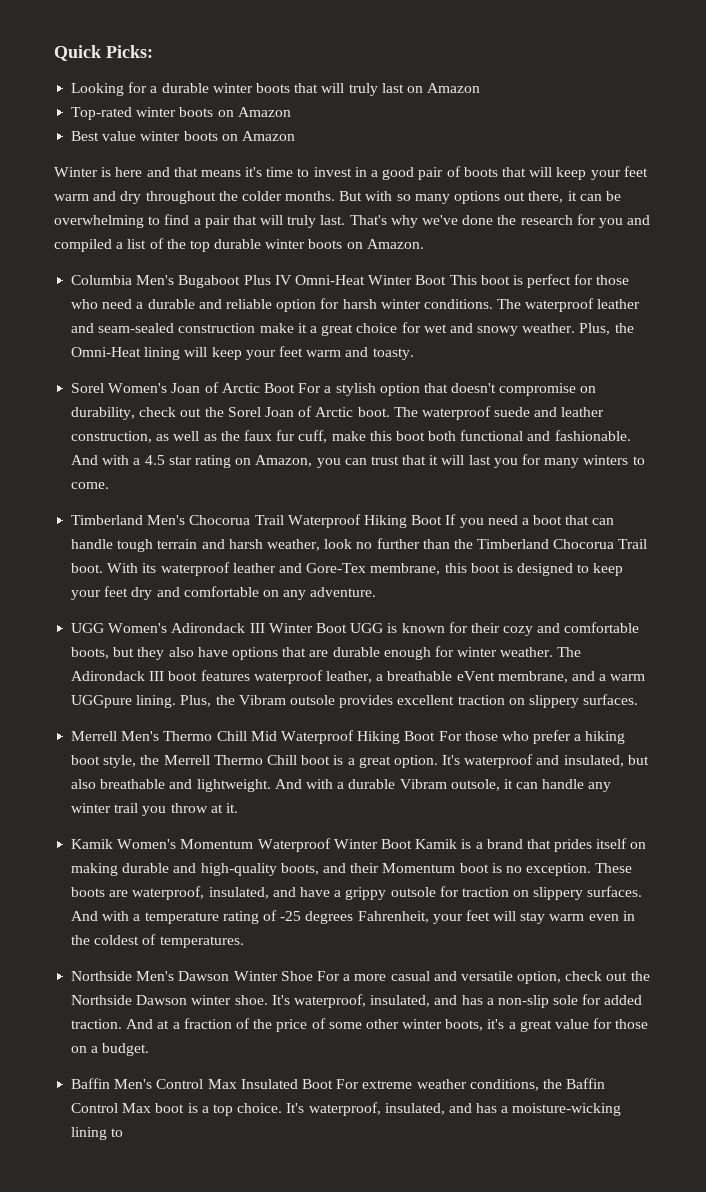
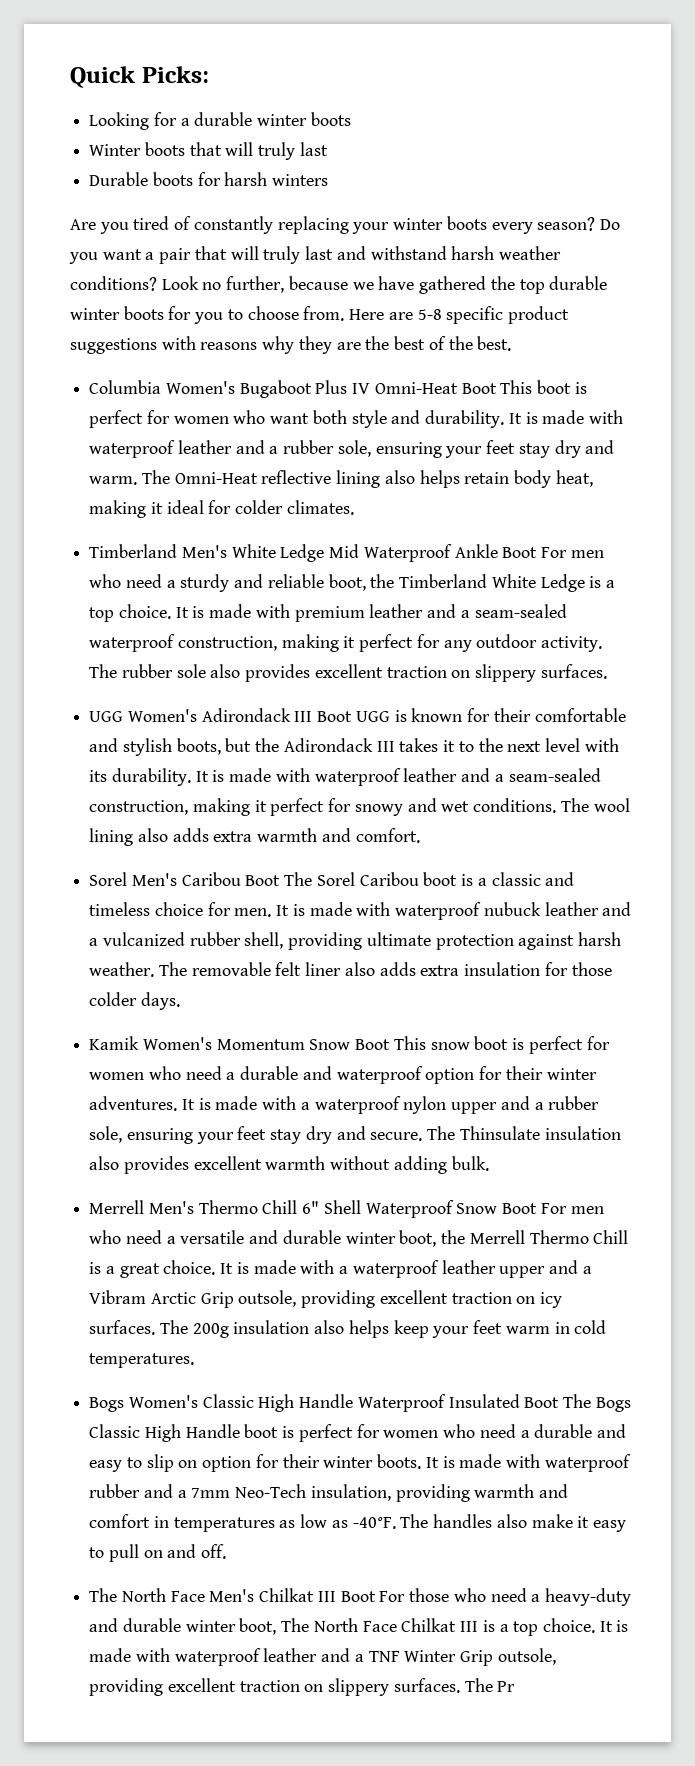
[294,83,481,96] [71,107,291,120] [71,131,295,141] [54,166,648,180] [54,191,621,204] [54,214,190,228] that will truly last on Amazon // Top-rated winter boots on Amazon // Best value winter boots on Amazon // Winter is here and that means it's time to invest in a good pair of boots that will keep your feet warm and dry throughout the colder months. But with so many options out there, it can be overwhelming to find -> [89,142,328,160] [89,172,329,186] [70,216,620,234] [69,249,142,264] // Winter boots that will truly last // Durable boots for harsh winters // Are you tired of constantly replacing your winter boots every season? Do you want
[320,214,651,228] [54,238,164,252] last. That's why we've done the research for you and compiled a list of -> [305,246,561,260] [70,276,487,294] last and withstand harsh weather conditions? Look no further, because we have gathered
[346,239,424,249] on Amazon. -> [168,306,569,324] [70,336,512,354] for you to choose from. Here are 5-8 specific product suggestions with reasons why they are the best of the best.
[136,275,175,285] Men's -> [165,381,235,394] Women's
[368,275,413,285] Winter -> (458, 388) none
[596,275,630,285] [71,299,195,309] those who need a durable -> [173,410,623,428] [89,440,615,458] [89,470,593,488] [89,500,354,518] [89,544,604,562] [89,574,230,592] women who want both style and durability. It is made with waterproof leather and a rubber sole, ensuring your feet stay dry and warm. The Omni-Heat reflective lining also helps retain body heat, making it ideal for colder climates. // Timberland Men's White Ledge Mid Waterproof Ankle Boot For men who need a sturdy
[276,298,641,312] [71,322,634,336] [71,346,414,360] [71,382,597,396] [71,406,605,420] [71,430,631,443] [71,454,645,468] [71,482,110,489] [71,514,615,528] [71,538,648,552] [71,562,624,576] [71,586,377,600] [71,622,640,636] [71,646,582,660] [71,670,646,684] [71,695,335,708] option for harsh winter conditions. The waterproof leather and seam-sealed construction make it a great choice for wet and snowy weather. Plus, the Omni-Heat lining will keep your feet warm and toasty. // Sorel Women's Joan of Arctic Boot For a stylish option that doesn't compromise on durability, check out the Sorel Joan of Arctic boot. The waterproof suede and leather construction, as well as the faux fur cuff, make this boot both functional and fashionable. And with a 4.5 star rating on Amazon, you can trust that it will last you for many winters to come. // Timberland Men's Chocorua Trail Waterproof Hiking Boot If you need a boot that can handle tough terrain and harsh weather, look no further than the Timberland Chocorua Trail boot. With its waterproof leather and Gore-Tex membrane, this boot is designed to keep your feet dry and comfortable on any adventure. // UGG Women's Adirondack III Winter Boot UGG is known for their cozy and comfortable boots, but they also have options that are durable enough for winter weather. The Adirondack III boot features waterproof leather, a breathable eVent membrane, and a warm UGGpure lining. Plus, the Vibram outsole -> [328,574,615,592] [89,604,567,622] [89,634,603,652] [89,664,241,678] boot, the Timberland White Ledge is a top choice. It is made with premium leather and a seam-sealed waterproof construction, making it perfect for any outdoor activity. The rubber sole also
[71,730,626,744] [71,754,649,768] [71,779,612,792] [71,803,238,816] [71,838,647,852] [71,863,633,876] [71,886,643,900] [71,910,635,924] [71,934,244,948] [71,971,650,984] [71,994,643,1008] [71,1018,649,1032] [71,1043,150,1056] [71,1078,606,1091] [71,1102,622,1116] [71,1127,124,1140] Merrell Men's Thermo Chill Mid Waterproof Hiking Boot For those who prefer a hiking boot style, the Merrell Thermo Chill boot is a great option. It's waterproof and insulated, but also breathable and lightweight. And with a durable Vibram outsole, it can handle any winter trail you throw at it. // Kamik Women's Momentum Waterproof Winter Boot Kamik is a brand that prides itself on making durable and high-quality boots, and their Momentum boot is no exception. These boots are waterproof, insulated, and have a grippy outsole for traction on slippery surfaces. And with a temperature rating of -25 degrees Fahrenheit, your feet will stay warm even in the coldest of temperatures. // Northside Men's Dawson Winter Shoe For a more casual and versatile option, check out the Northside Dawson winter shoe. It's waterproof, insulated, and has a non-slip sole for added traction. And at a fraction of the price of some other winter boots, it's a great value for those on a budget. // Baffin Men's Control Max Insulated Boot For extreme weather conditions, the Baffin Control Max boot is a top choice. It's waterproof, insulated, and has a moisture-wicking lining to -> [89,708,626,722] [89,738,619,756] [89,768,601,786] [89,798,630,816] [89,828,420,846] [89,872,575,886] [89,902,632,920] [89,932,622,950] [89,962,612,977] [89,992,180,1010] [89,1036,610,1054] [89,1066,597,1084] [89,1096,600,1114] [89,1126,621,1144] [89,1156,489,1174] [89,1200,604,1218] [89,1230,629,1247] [89,1260,592,1278] [89,1290,563,1308] [89,1320,607,1338] [89,1353,195,1368] [89,1394,631,1412] [89,1424,626,1442] [89,1454,631,1472] [89,1484,569,1502] [89,1514,626,1532] [89,1544,227,1562] [89,1588,631,1606] [89,1618,629,1636] [89,1648,556,1666] [89,1678,516,1696] UGG Women's Adirondack III Boot UGG is known for their comfortable and stylish boots, but the Adirondack III takes it to the next level with its durability. It is made with waterproof leather and a seam-sealed construction, making it perfect for snowy and wet conditions. The wool lining also adds extra warmth and comfort. // Sorel Men's Caribou Boot The Sorel Caribou boot is a classic and timeless choice for men. It is made with waterproof nubuck leather and a vulcanized rubber shell, providing ultimate protection against harsh weather. The removable felt liner also adds extra insulation for those colder days. // Kamik Women's Momentum Snow Boot This snow boot is perfect for women who need a durable and waterproof option for their winter adventures. It is made with a waterproof nylon upper and a rubber sole, ensuring your feet stay dry and secure. The Thinsulate insulation also provides excellent warmth without adding bulk. // Merrell Men's Thermo Chill 6" Shell Waterproof Snow Boot For men who need a versatile and durable winter boot, the Merrell Thermo Chill is a great choice. It is made with a waterproof leather upper and a Vibram Arctic Grip outsole, providing excellent traction on icy surfaces. The 200g insulation also helps keep your feet warm in cold temperatures. // Bogs Women's Classic High Handle Waterproof Insulated Boot The Bogs Classic High Handle boot is perfect for women who need a durable and easy to slip on option for their winter boots. It is made with waterproof rubber and a 7mm Neo-Tech insulation, providing warmth and comfort in temperatures as low as -40°F. The handles also make it easy to pull on and off. // The North Face Men's Chilkat III Boot For those who need a heavy-duty and durable winter boot, The North Face Chilkat III is a top choice. It is made with waterproof leather and a TNF Winter Grip outsole, providing excellent traction on slippery surfaces. The Pr

